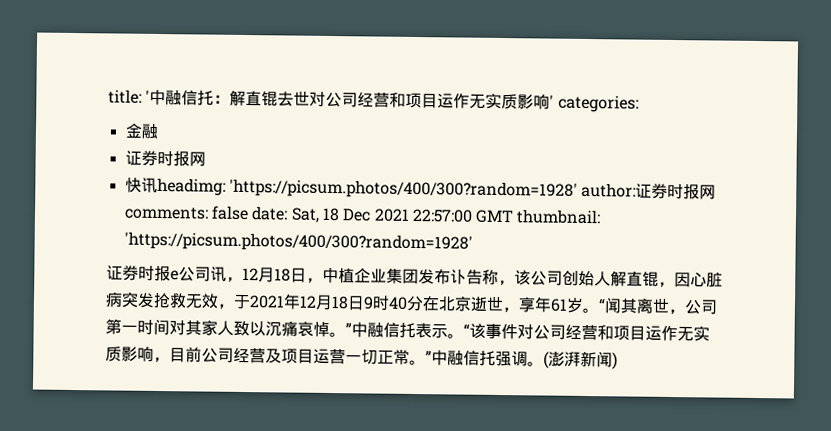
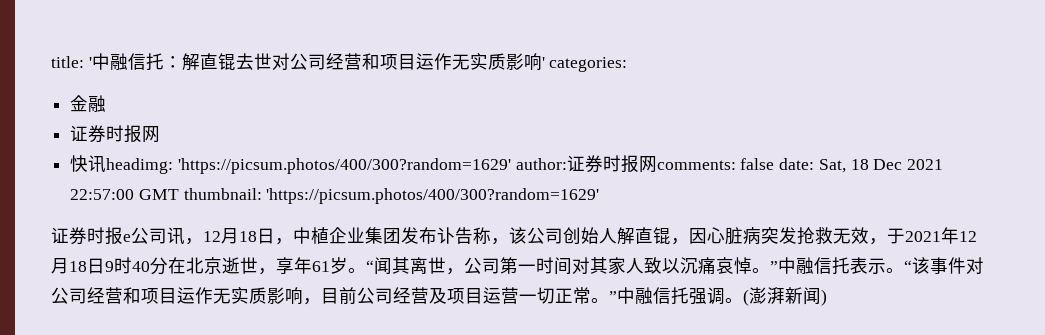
[228,178,578,200] 'https://picsum.photos/400/300?random=1928' -> [177,158,511,174] 'https://picsum.photos/400/300?random=1629'
[123,231,473,253] 'https://picsum.photos/400/300?random=1928' -> [266,188,600,204] 'https://picsum.photos/400/300?random=1629'

